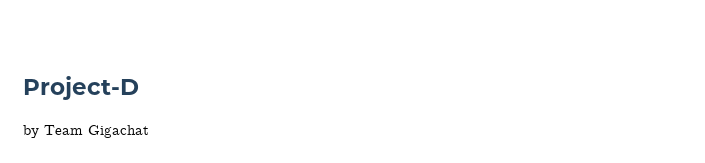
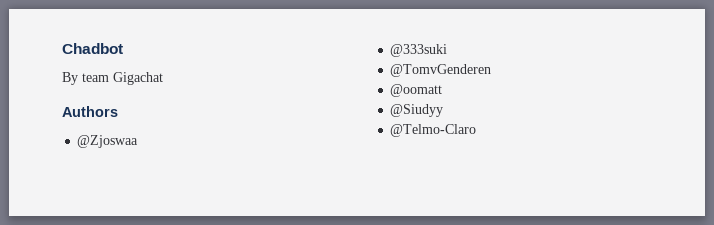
[23,76,139,100] [23,125,149,138] Project-D // by Team Gigachat -> [62,43,123,54] [62,72,163,85] [62,106,118,117] [77,135,139,148] [390,44,448,57] [390,64,492,77] [390,84,443,97] [390,104,444,117] [390,124,477,137] Chadbot // By team Gigachat // Authors // @Zjoswaa // @333suki // @TomvGenderen // @oomatt // @Siudyy // @Telmo-Claro

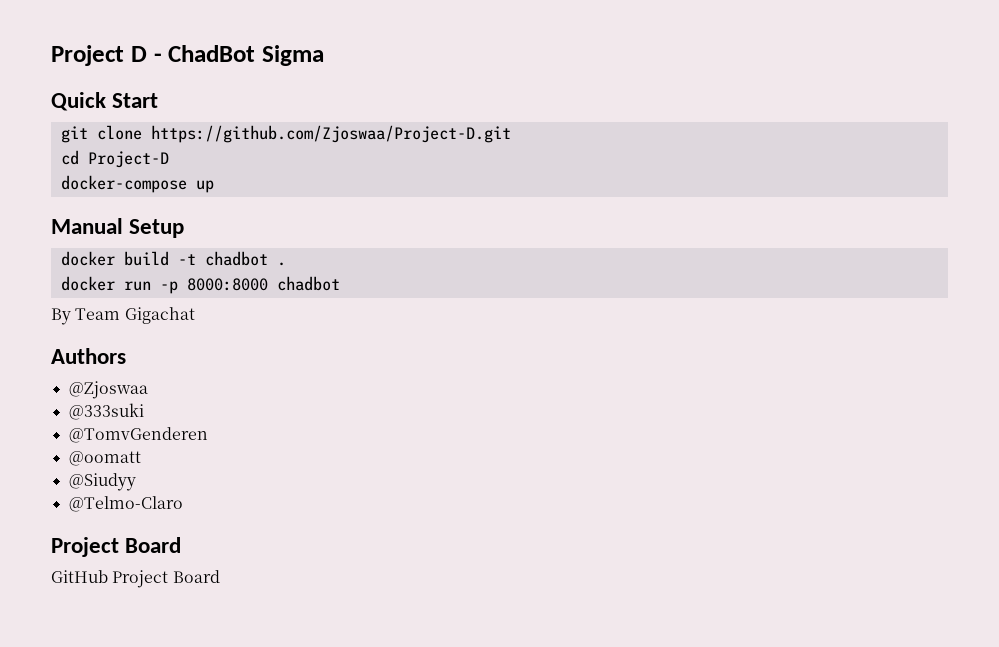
[62,43,123,54] Chadbot -> [51,45,324,66] [51,92,159,111] [60,125,511,143] [60,150,169,168] [60,175,214,193] [51,218,185,238] [60,251,286,266] [60,276,340,294] Project D - ChadBot Sigma // Quick Start // git clone https://github.com/Zjoswaa/Project-D.git // cd Project-D // docker-compose up // Manual Setup // docker build -t chadbot . // docker run -p 8000:8000 chadbot
[82,73,109,82] team -> [75,308,121,320] Team
(477, 130) none -> [51,537,182,557] [51,570,220,588] // Project Board // GitHub Project Board

